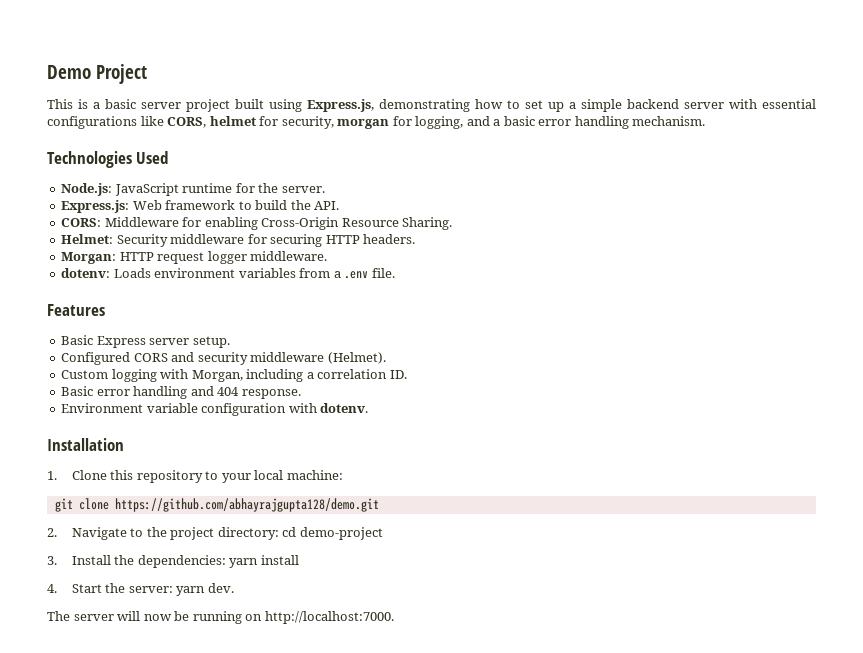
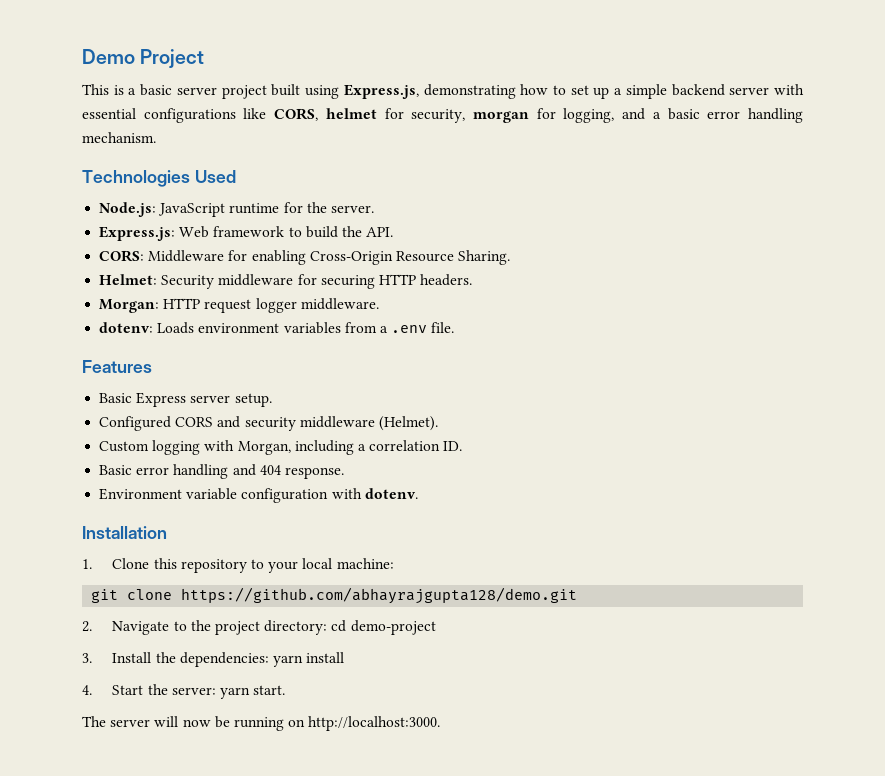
[207,583,234,593] dev. -> [253,685,286,695] start.
[264,611,394,624] http://localhost:7000. -> [308,716,441,731] http://localhost:3000.

